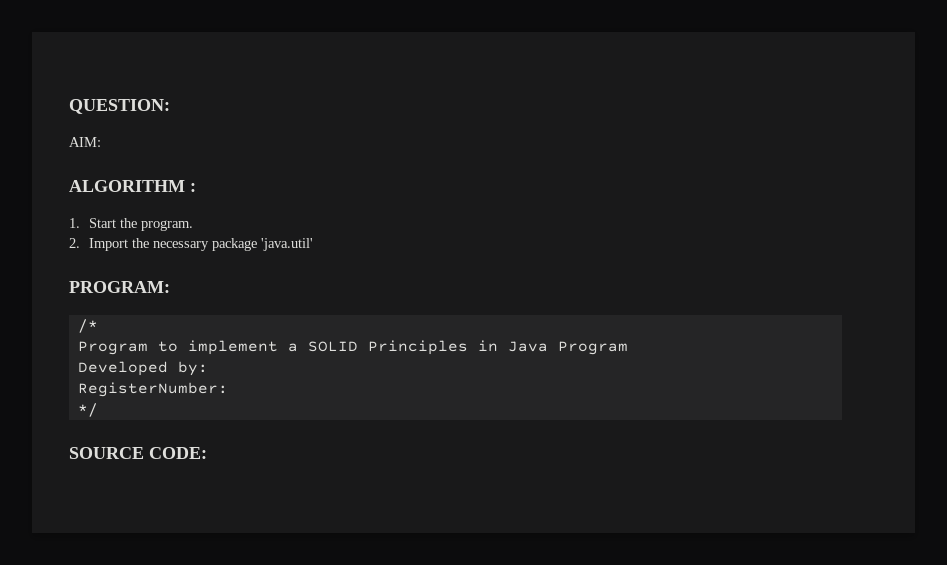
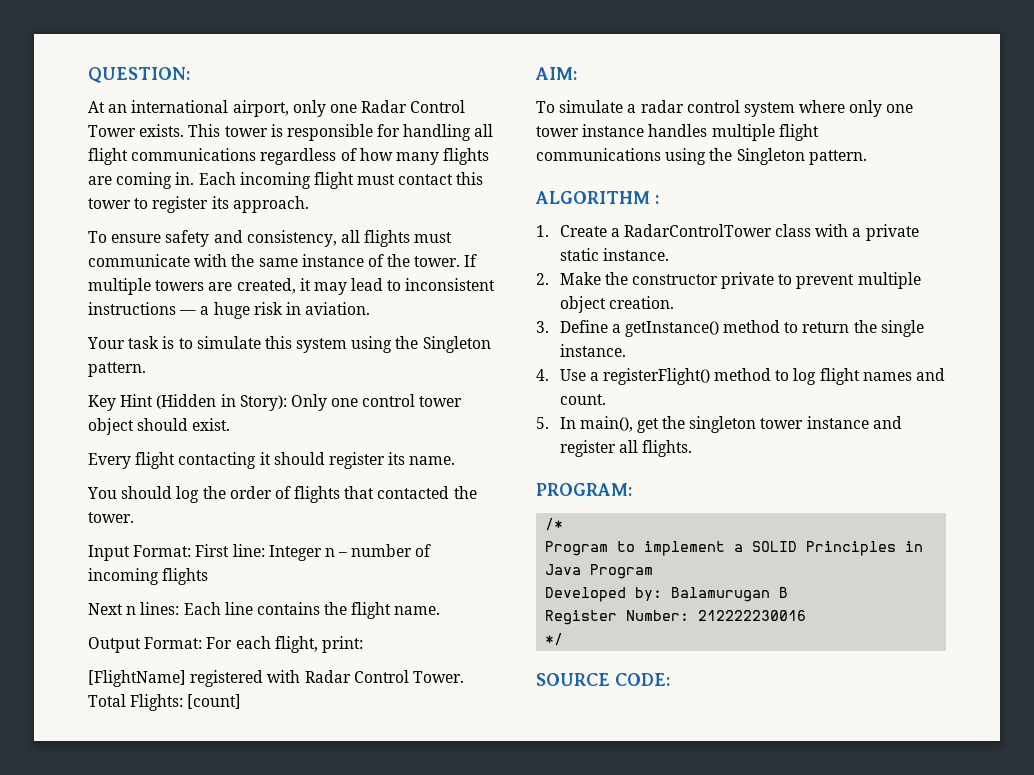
[69,137,101,147] [69,180,196,192] [69,218,194,231] [69,238,314,251] AIM: // ALGORITHM : // 1. Start the program. // 2. Import the necessary package 'java.util' -> [88,100,466,117] [88,124,494,141] [88,148,490,165] [88,172,484,189] [88,196,309,213] [88,230,453,247] [88,254,478,267] [88,278,496,295] [88,302,371,319] [87,336,491,353] [88,362,146,377] [88,394,463,411] [88,418,231,435] [88,452,456,469] [87,486,477,503] [88,512,134,523] [88,544,432,561] [88,568,209,585] [88,602,441,619] [88,636,363,653] [88,670,464,687] [88,694,242,711] [535,67,577,80] [536,100,914,117] [536,124,819,141] [536,148,867,165] [535,191,659,204] [536,224,919,241] [559,248,669,261] [536,272,921,289] [559,296,674,313] [536,320,924,337] [559,344,626,357] [536,368,946,385] [559,394,606,405] [536,416,902,433] [559,440,692,457] At an international airport, only one Radar Control Tower exists. This tower is responsible for handling all flight communications regardless of how many flights are coming in. Each incoming flight must contact this tower to register its approach. // To ensure safety and consistency, all flights must communicate with the same instance of the tower. If multiple towers are created, it may lead to inconsistent instructions — a huge risk in aviation. // Your task is to simulate this system using the Singleton pattern. // Key Hint (Hidden in Story): Only one control tower object should exist. // Every flight contacting it should register its name. // You should log the order of flights that contacted the tower. // Input Format: First line: Integer n – number of incoming flights // Next n lines: Each line contains the flight name. // Output Format: For each flight, print: // [FlightName] registered with Radar Control Tower. Total Flights: [count] // AIM: // To simulate a radar control system where only one tower instance handles multiple flight communications using the Singleton pattern. // ALGORITHM : // 1. Create a RadarControlTower class with a private static instance. // 2. Make the constructor private to prevent multiple object creation. // 3. Define a getInstance() method to return the single instance. // 4. Use a registerFlight() method to log flight names and count. // 5. In main(), get the singleton tower instance and register all flights.
[77,382,228,397] // RegisterNumber: -> [671,587,789,602] [545,610,807,625] Balamurugan B // Register Number: 212222230016

